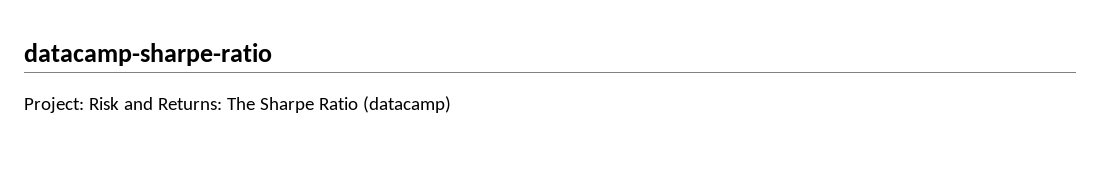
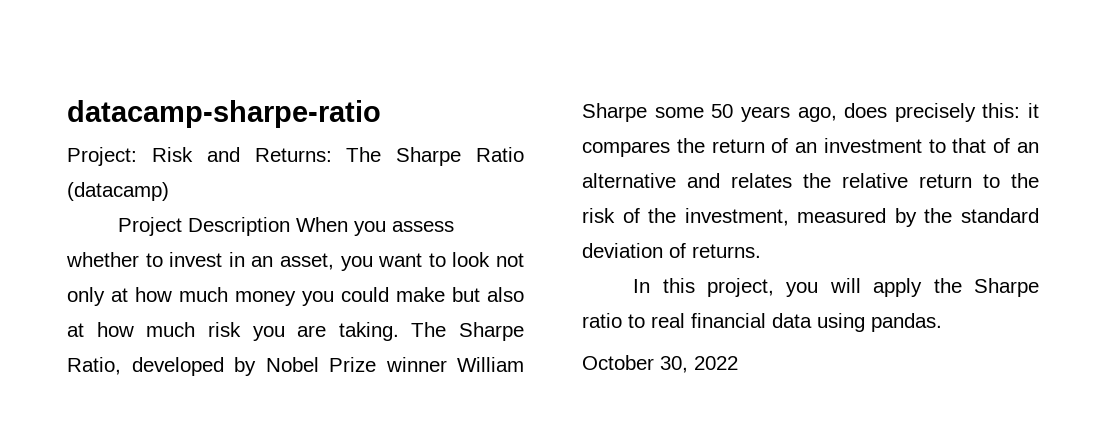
(451, 104) none -> [118,217,455,236] [66,252,525,271] [67,287,524,306] [67,322,524,341] [67,357,524,376] [582,103,1039,122] [582,138,1039,157] [582,173,1039,188] [582,208,1039,227] [582,243,761,258] [633,278,1039,297] [582,313,942,332] [582,355,738,373] // Project Description When you assess whether to invest in an asset, you want to look not only at how much money you could make but also at how much risk you are taking. The Sharpe Ratio, developed by Nobel Prize winner William Sharpe some 50 years ago, does precisely this: it compares the return of an investment to that of an alternative and relates the relative return to the risk of the investment, measured by the standard deviation of returns. // In this project, you will apply the Sharpe ratio to real financial data using pandas. // October 30, 2022

